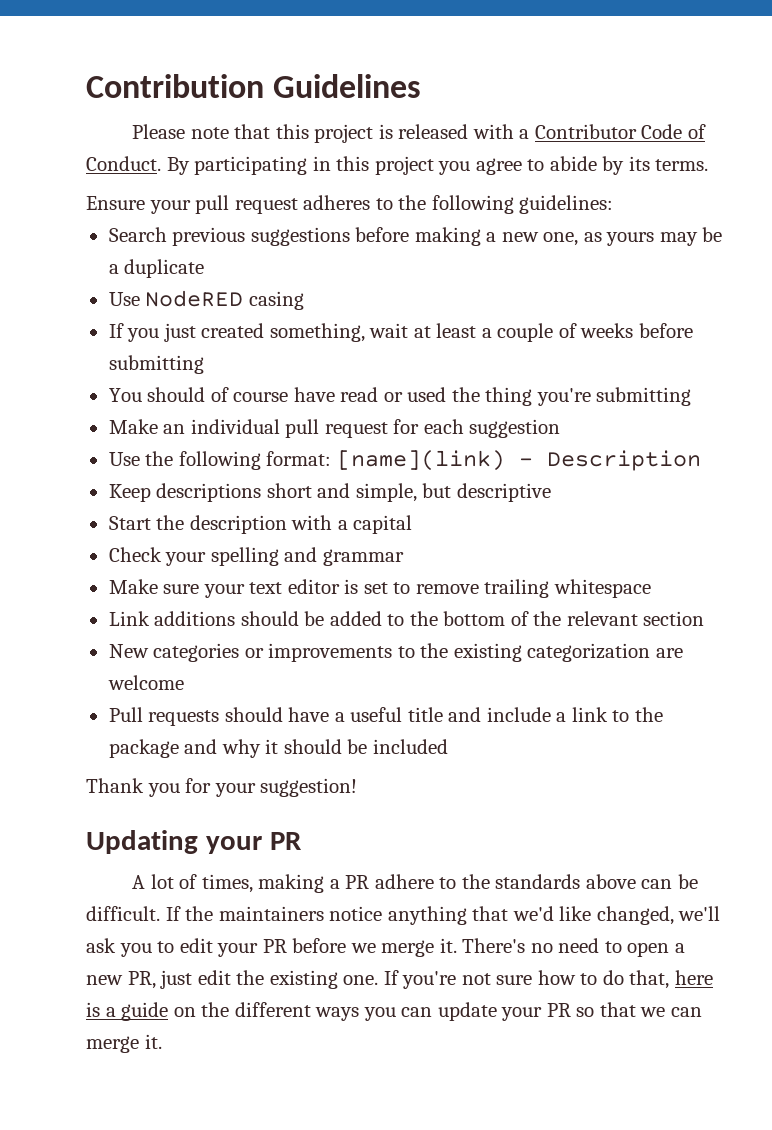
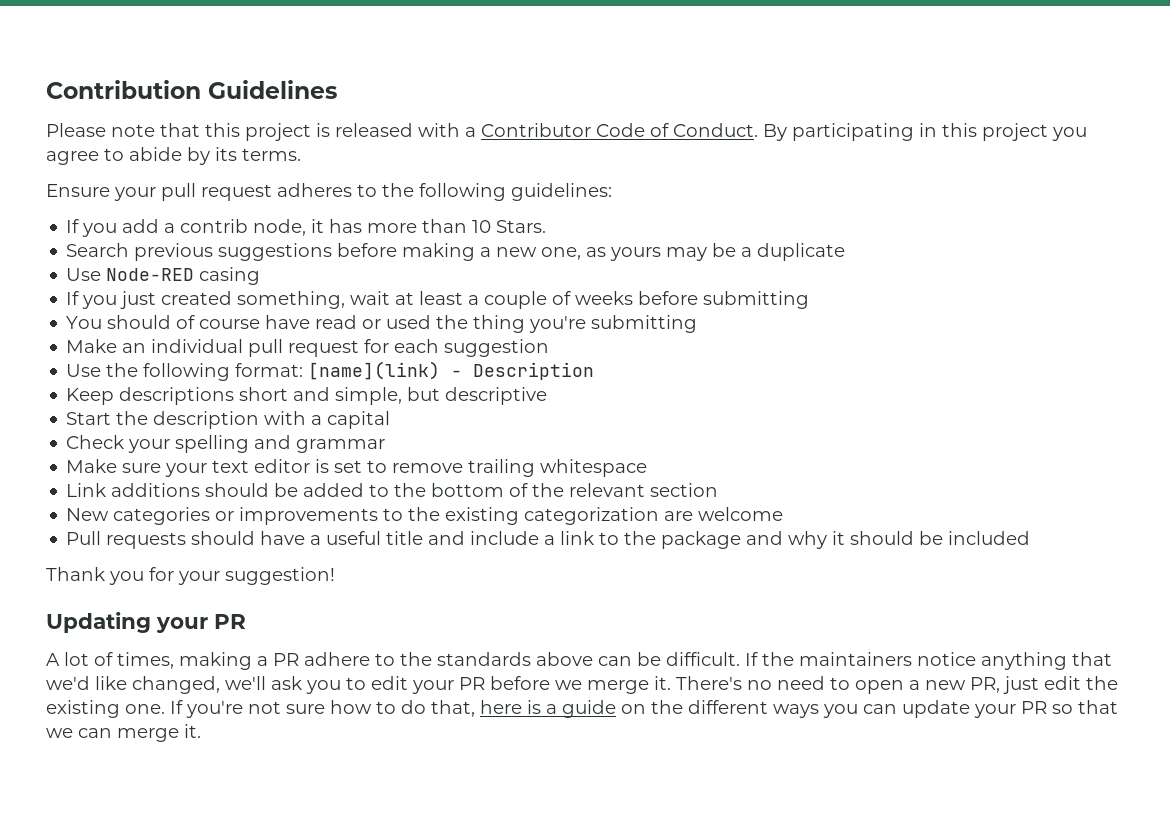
(614, 204) none -> [66,219,547,237] // If you add a contrib node, it has more than 10 Stars.
[145,290,244,307] NodeRED -> [106,268,195,281] Node-RED

